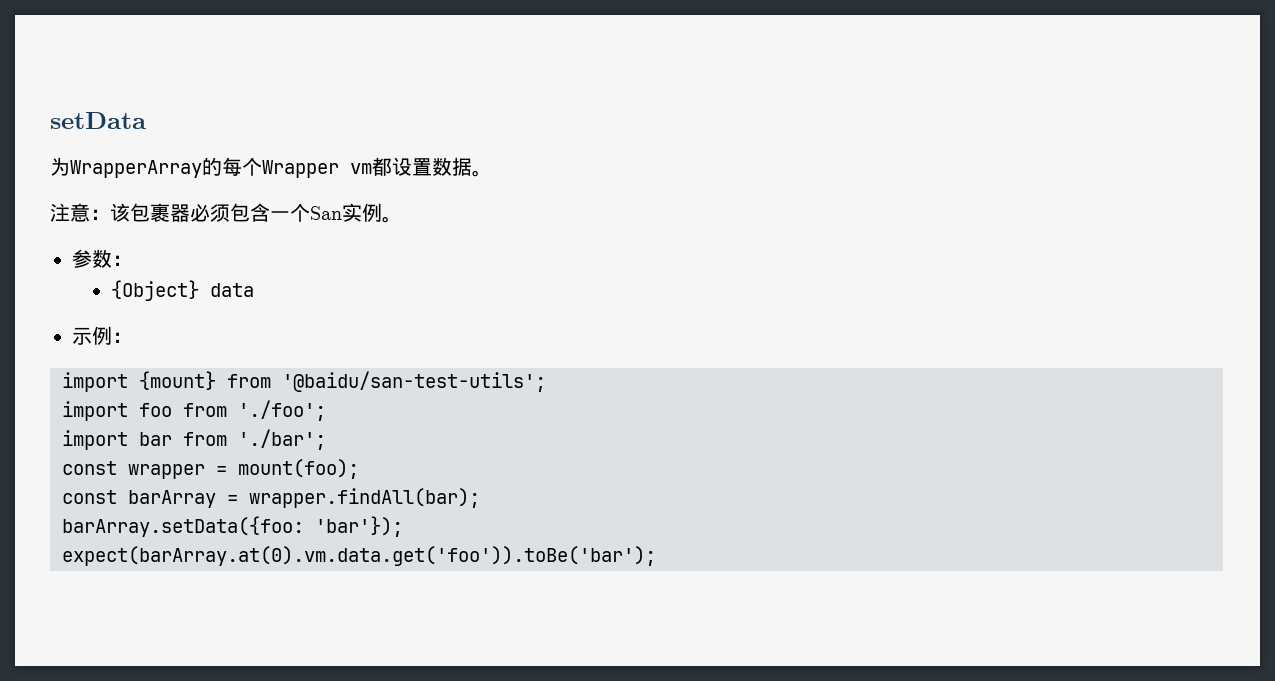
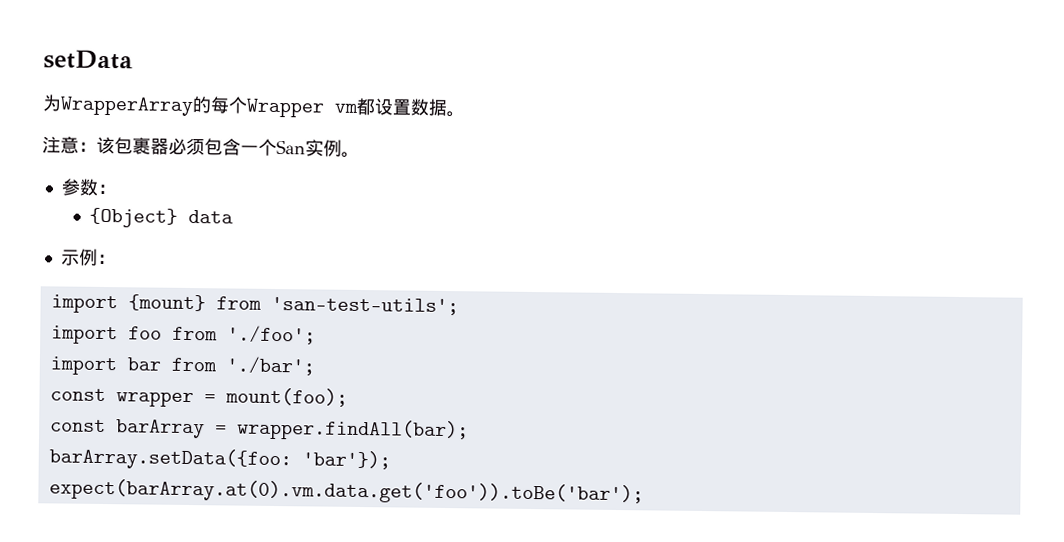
[282,371,546,392] '@baidu/san-test-utils'; -> [270,296,459,316] 'san-test-utils';

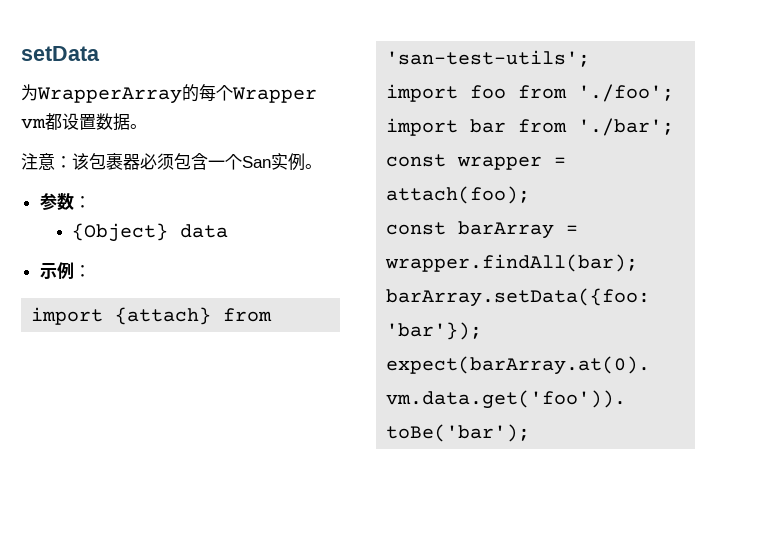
[127,294,206,312] {mount} -> [115,307,212,325] {attach}
[224,387,348,407] mount(foo); -> [386,186,531,204] attach(foo);

